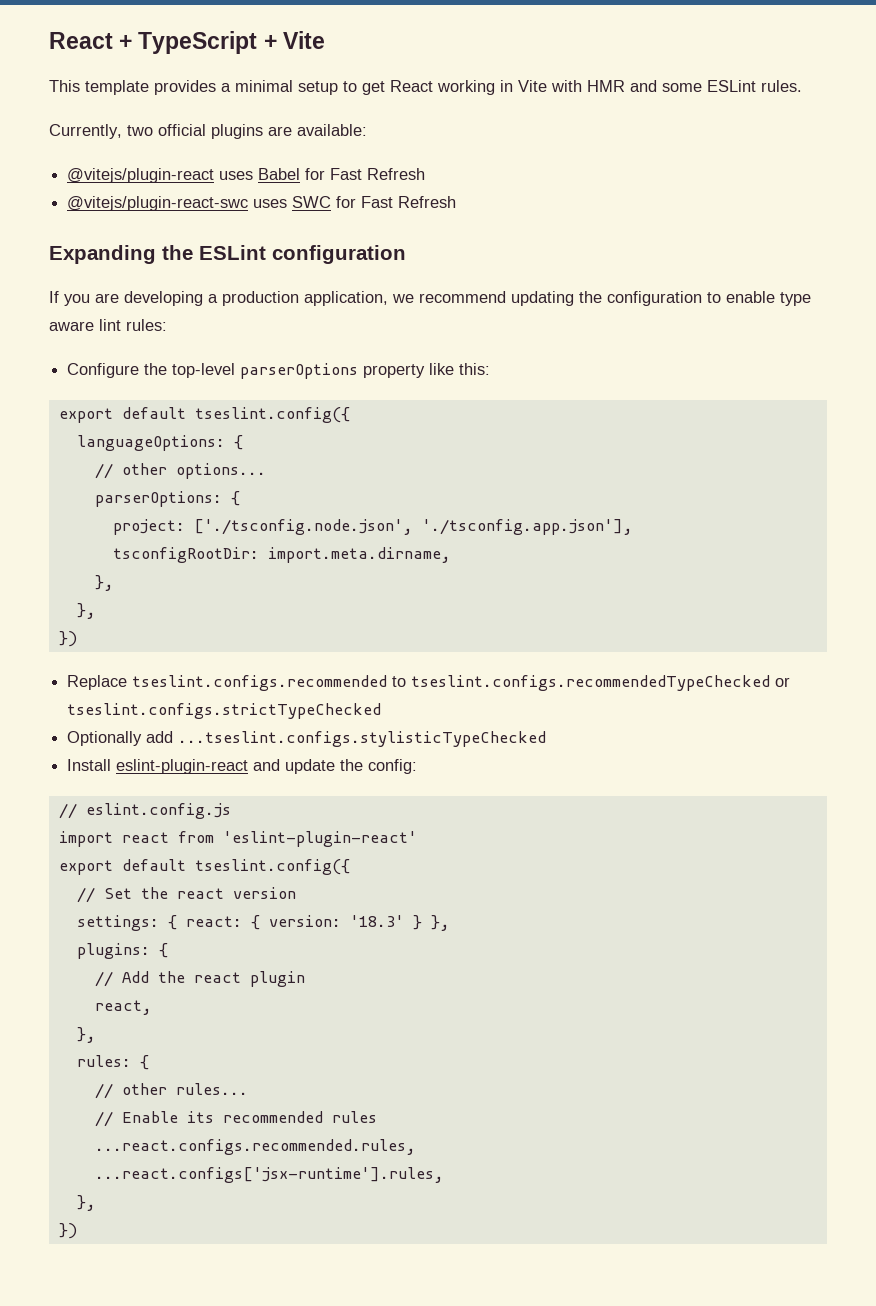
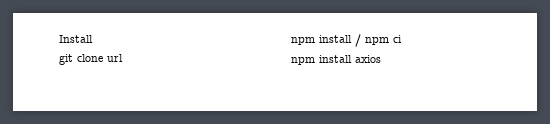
[49,31,325,54] [49,80,802,95] [49,124,367,139] [67,168,426,183] [67,196,457,211] [49,245,406,264] [49,291,811,306] [49,319,167,331] [67,363,491,379] [58,407,350,423] [76,435,243,451] [94,463,266,479] [94,491,240,507] [112,519,633,535] [112,547,451,563] [94,575,114,591] [76,603,96,619] [58,631,77,647] [67,675,791,691] [67,703,382,719] [67,731,547,747] [67,759,418,774] [58,803,231,819] [58,831,417,847] [58,859,350,875] [76,887,296,903] [76,915,450,931] [76,943,168,959] [94,971,305,987] [94,1000,152,1015] [76,1027,96,1043] [76,1055,149,1070] [94,1083,248,1099] [94,1111,377,1127] [94,1139,416,1155] [94,1167,444,1183] [76,1195,96,1211] [58,1223,77,1239] React + TypeScript + Vite // This template provides a minimal setup to get React working in Vite with HMR and some ESLint rules. // Currently, two official plugins are available: // @vitejs/plugin-react uses Babel for Fast Refresh // @vitejs/plugin-react-swc uses SWC for Fast Refresh // Expanding the ESLint configuration // If you are developing a production application, we recommend updating the configuration to enable type aware lint rules: // Configure the top-level parserOptions property like this: // export default tseslint.config({ // languageOptions: { // // other options... // parserOptions: { // project: ['./tsconfig.node.json', './tsconfig.app.json'], // tsconfigRootDir: import.meta.dirname, // }, // }, // }) // Replace tseslint.configs.recommended to tseslint.configs.recommendedTypeChecked or tseslint.configs.strictTypeChecked // Optionally add ...tseslint.configs.stylisticTypeChecked // Install eslint-plugin-react and update the config: // // eslint.config.js // import react from 'eslint-plugin-react' // export default tseslint.config({ // // Set the react version // settings: { react: { version: '18.3' } }, // plugins: { // // Add the react plugin // react, // }, // rules: { // // other rules... // // Enable its recommended rules // ...react.configs.recommended.rules, // ...react.configs['jsx-runtime'].rules, // }, // }) -> [59,35,93,43] [59,54,123,65] [291,34,402,47] [291,55,381,65] Install // git clone url // npm install / npm ci // npm install axios

